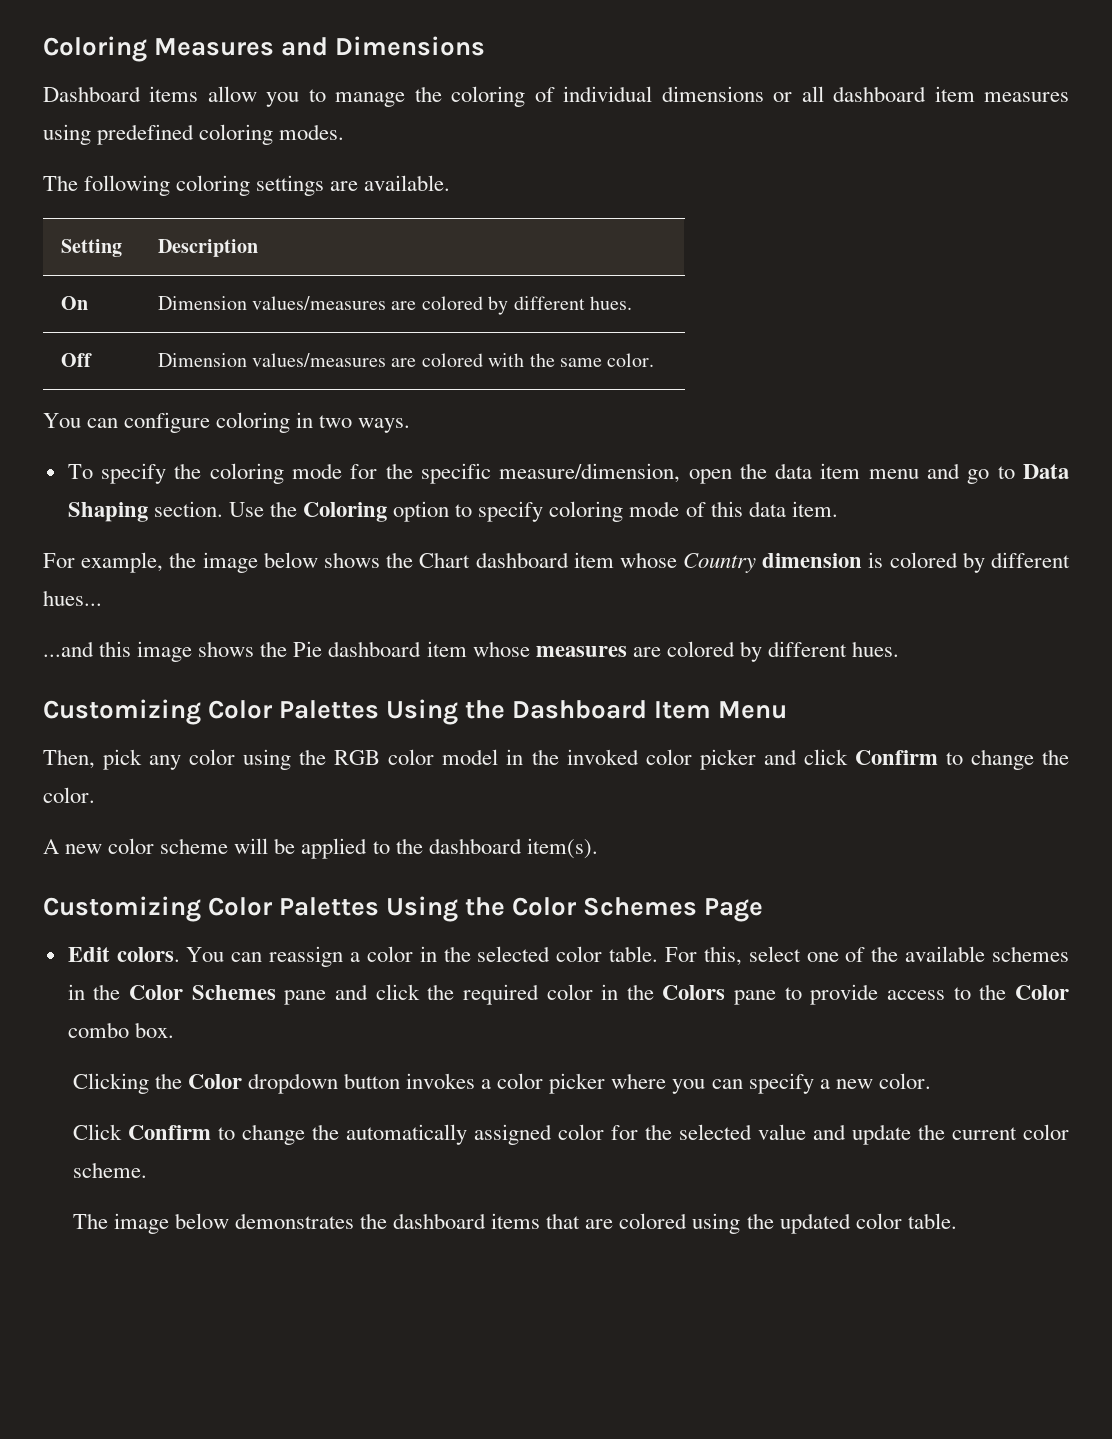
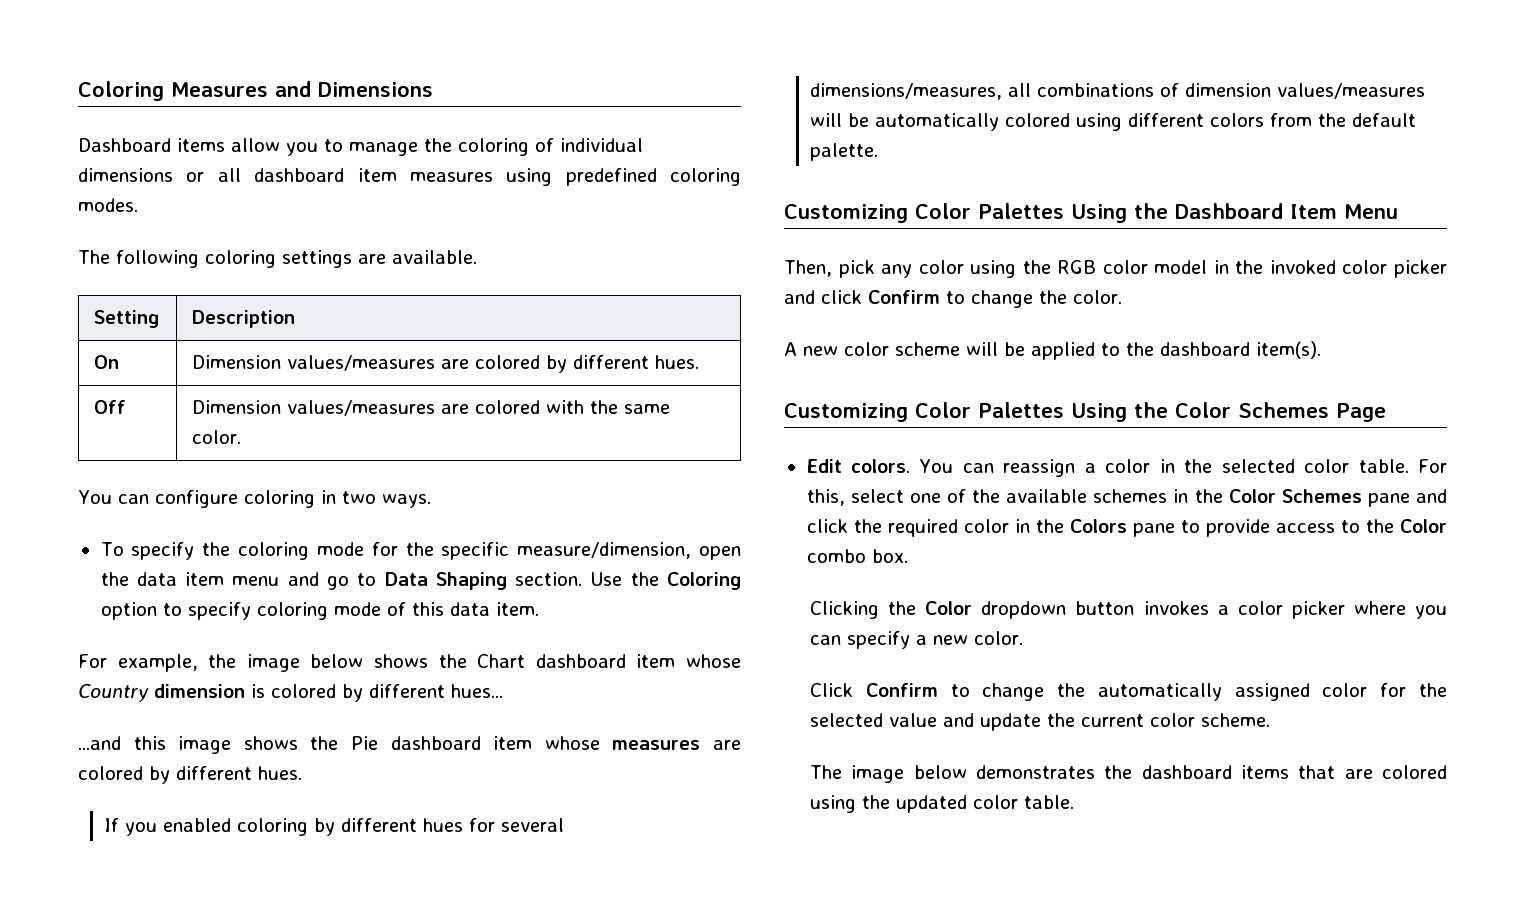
(900, 649) none -> [104,818,565,836] [810,83,1426,100] [810,113,1417,131] [810,143,879,161] // If you enabled coloring by different hues for several dimensions/measures, all combinations of dimension values/measures will be automatically colored using different colors from the default palette.

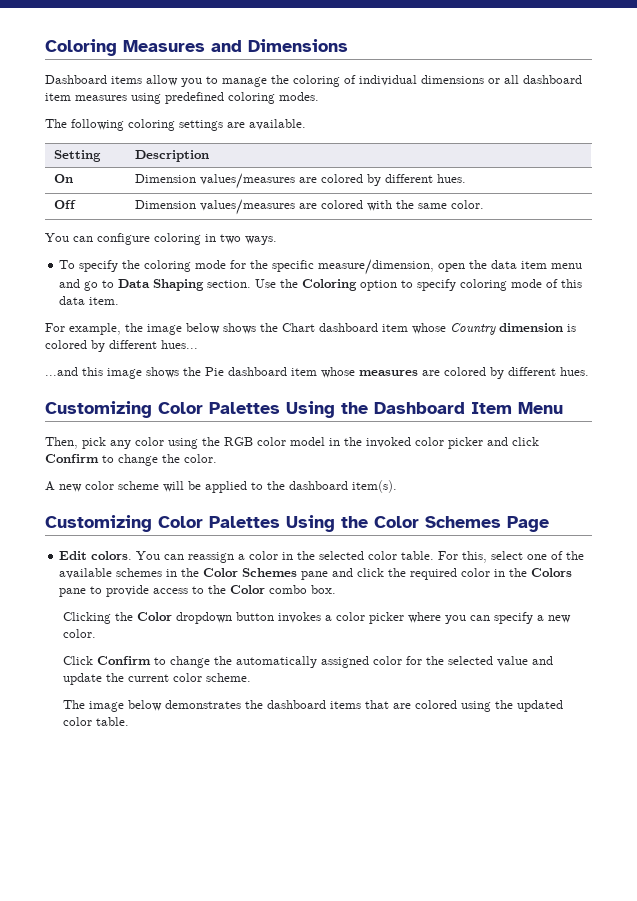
[104,818,565,836] [810,83,1426,100] [810,113,1417,131] [810,143,879,161] // If you enabled coloring by different hues for several dimensions/measures, all combinations of dimension values/measures will be automatically colored using different colors from the default palette. -> (589, 371) none

